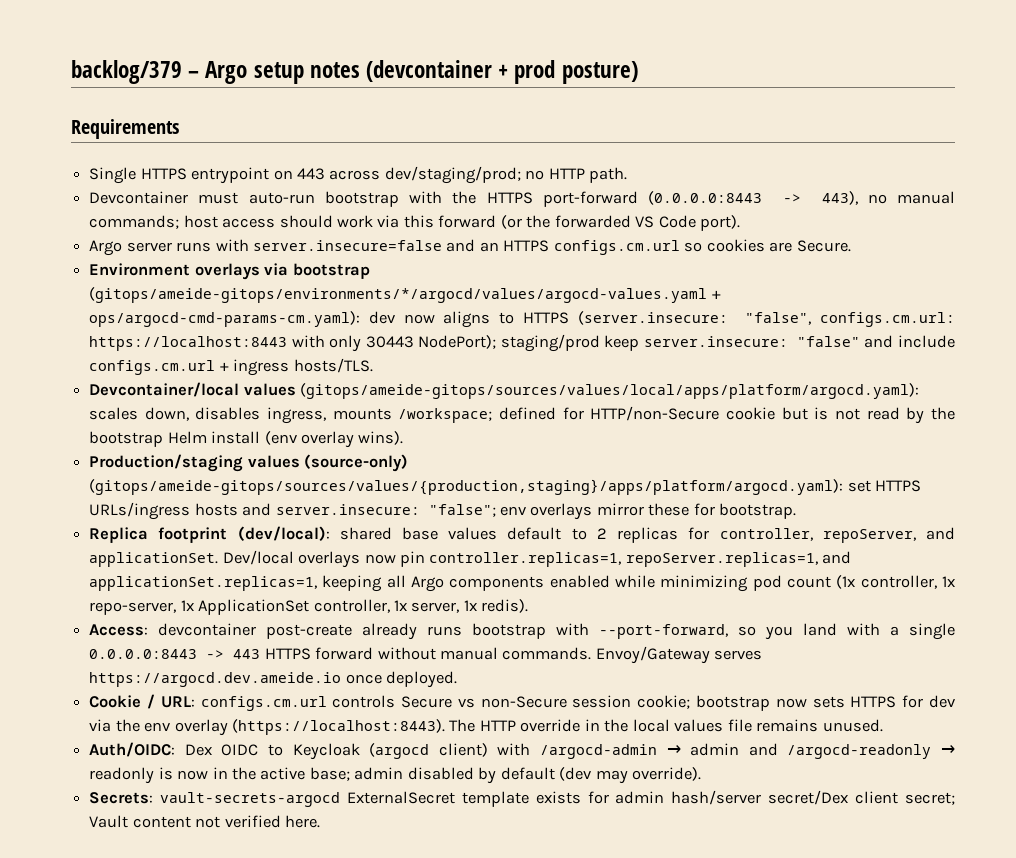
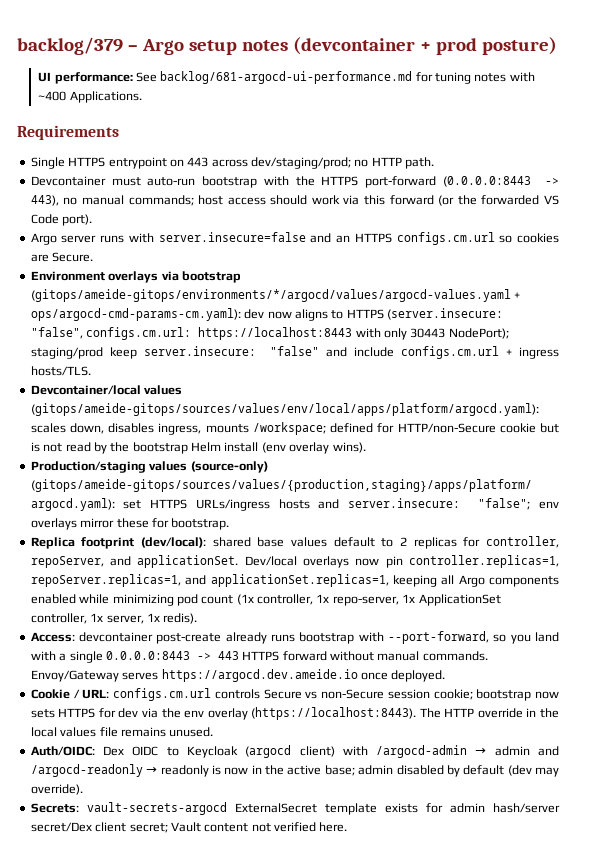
(638, 72) none -> [38,71,535,84] [38,91,142,103] // UI performance: See backlog/681-argocd-ui-performance.md for tuning notes with ~400 Applications.
[300,383,920,399] (gitops/ameide-gitops/sources/values/local/apps/platform/argocd.yaml): -> [30,403,539,416] (gitops/ameide-gitops/sources/values/env/local/apps/platform/argocd.yaml):

